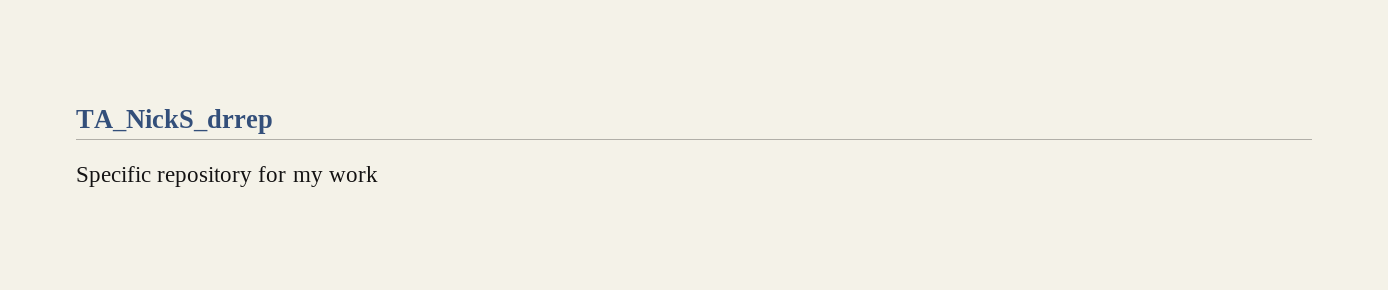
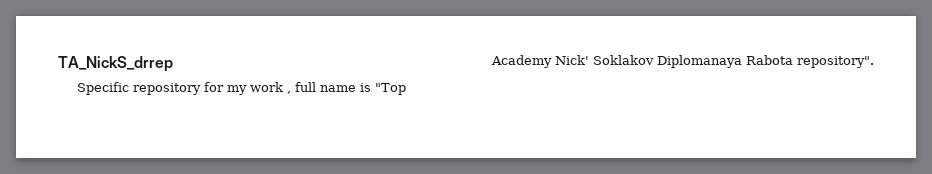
(378, 174) none -> [286,82,406,95] [491,55,874,68] , full name is "Top Academy Nick' Soklakov Diplomanaya Rabota repository".

